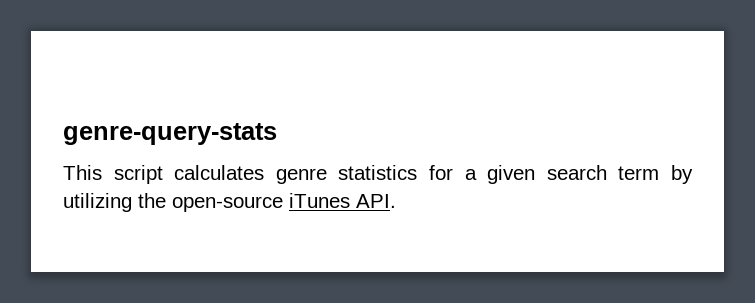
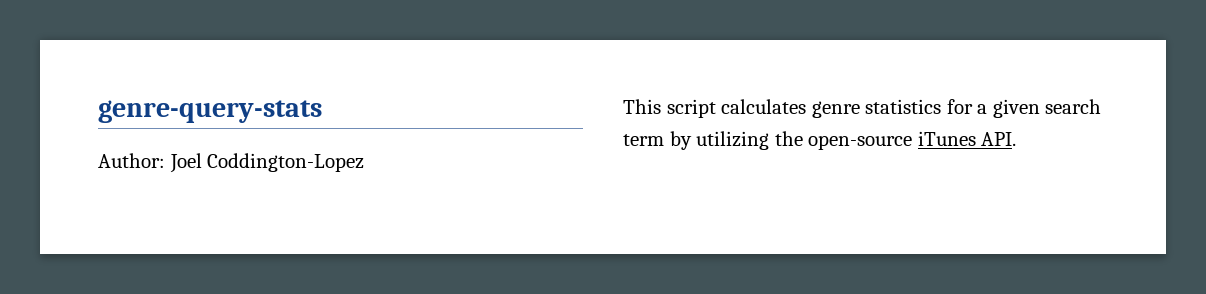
(277, 134) none -> [98,153,365,173] // Author: Joel Coddington-Lopez

